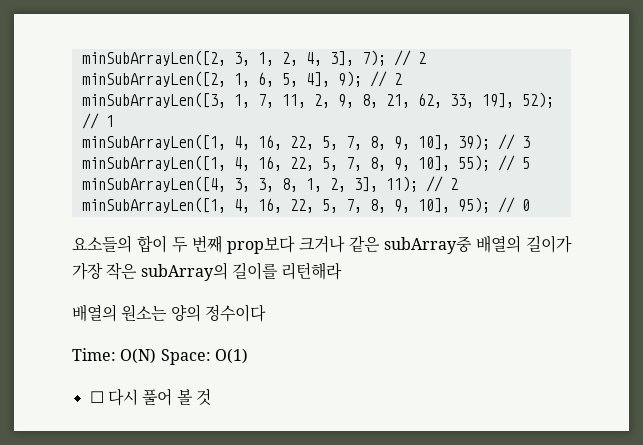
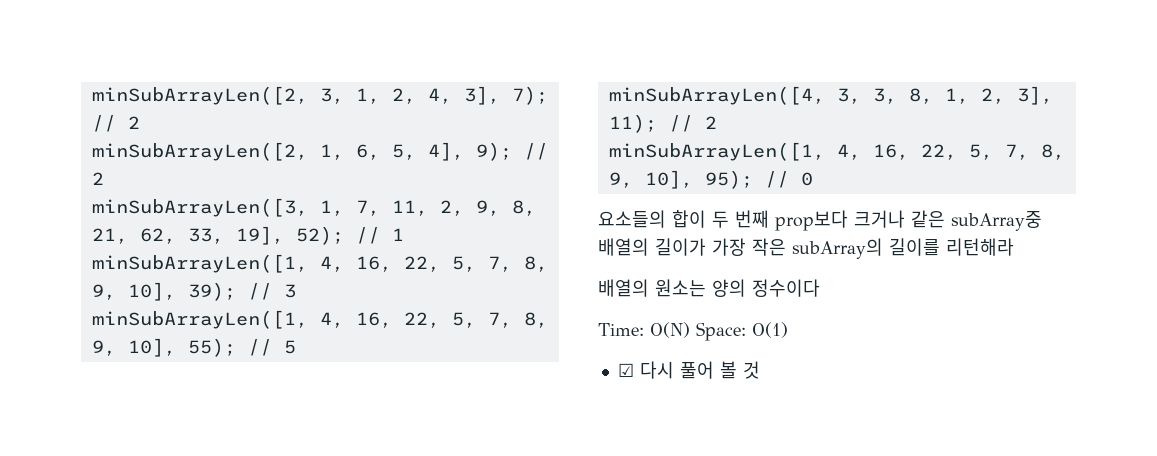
[89,391,104,403] ☐ -> [617,363,634,377] ☑

